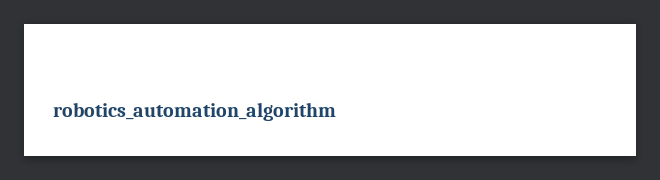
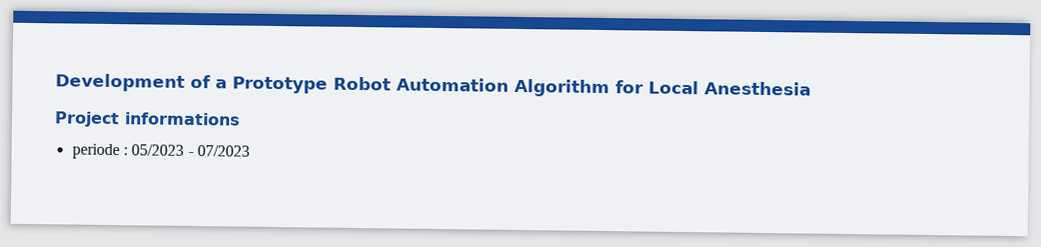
[53,102,336,121] robotics_automation_algorithm -> [55,73,811,98] [54,111,241,128] [71,143,250,160] Development of a Prototype Robot Automation Algorithm for Local Anesthesia // Project informations // periode : 05/2023 - 07/2023

